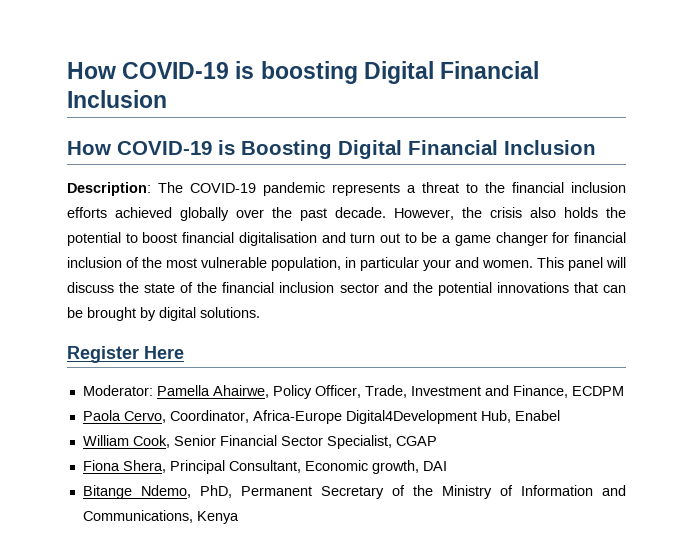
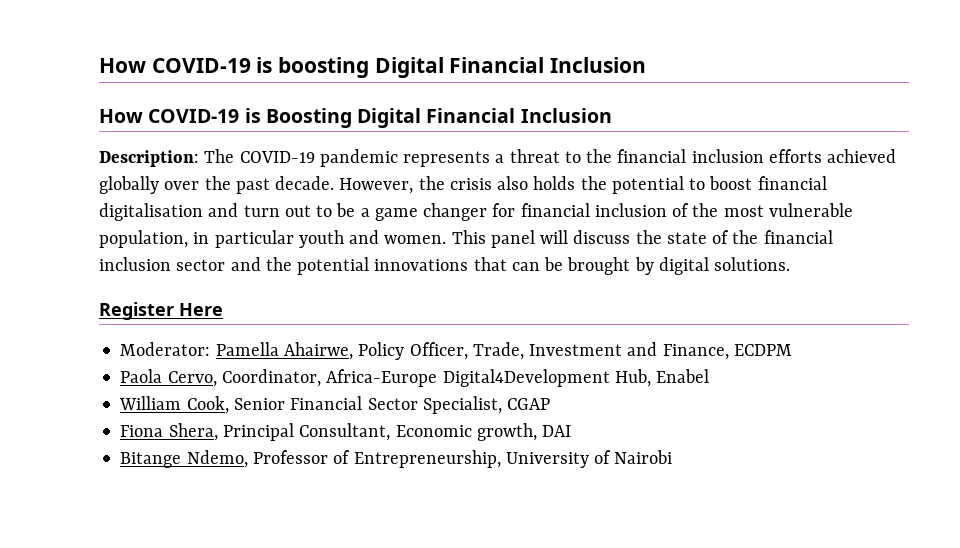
[423,259,451,271] your -> [298,230,344,248] youth
[199,485,626,499] [82,510,239,524] PhD, Permanent Secretary of the Ministry of Information and Communications, Kenya -> [252,450,673,468] Professor of Entrepreneurship, University of Nairobi

